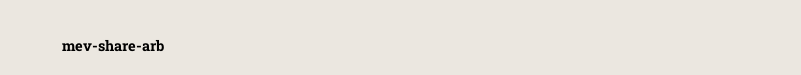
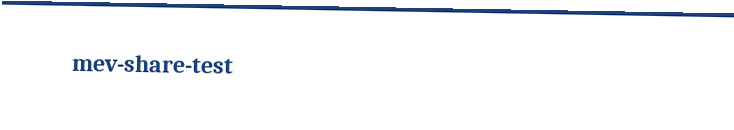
[62,39,164,52] mev-share-arb -> [71,53,234,74] mev-share-test

